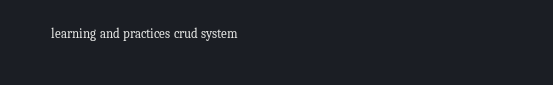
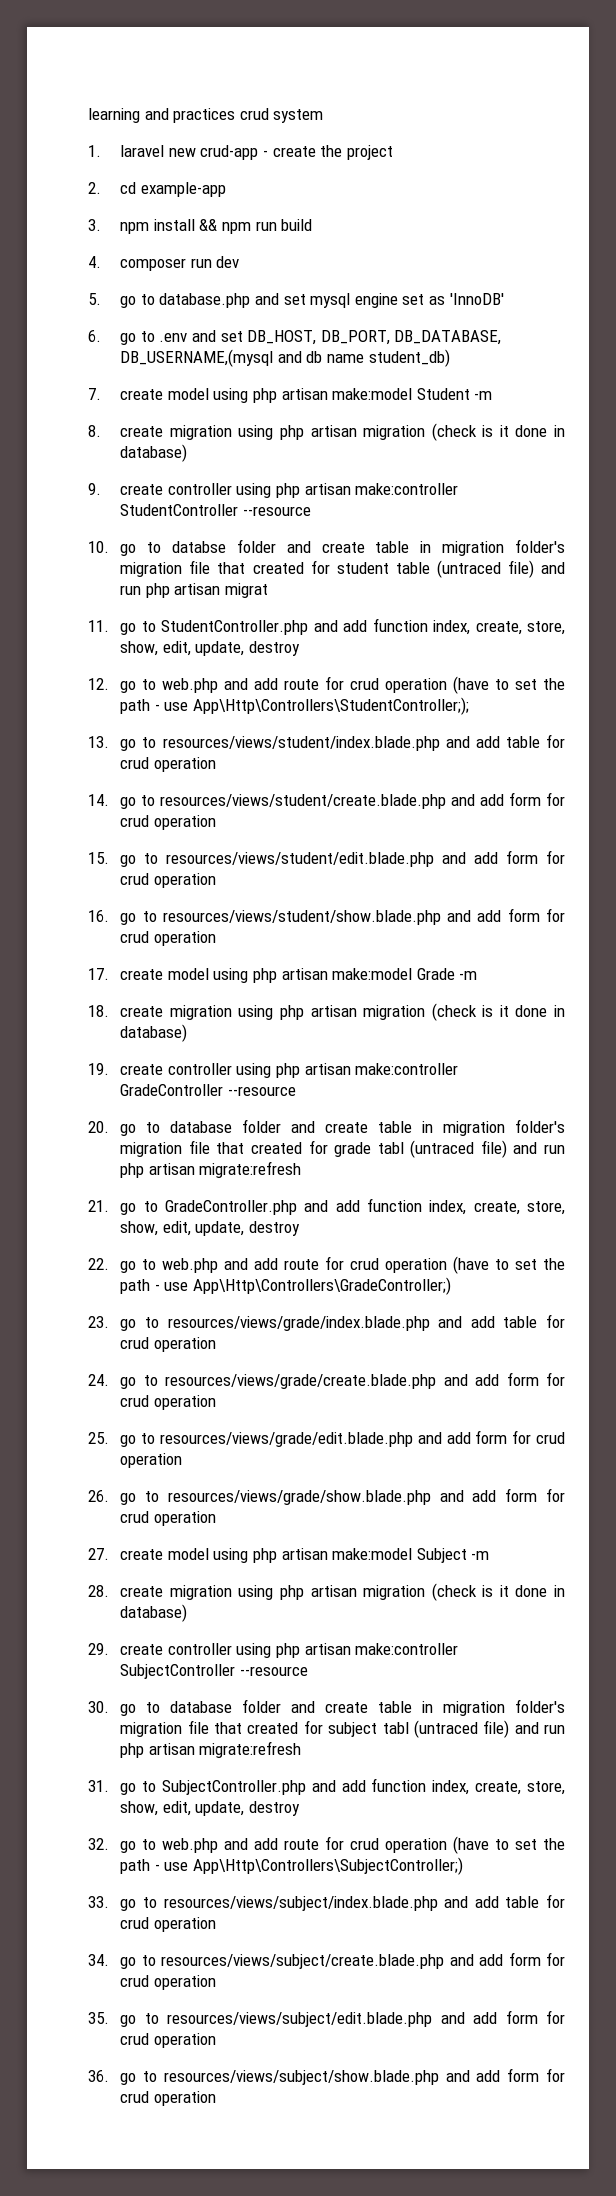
(239, 35) none -> [88,145,393,160] [88,182,226,197] [88,219,313,234] [88,256,240,271] [88,293,504,308] [88,330,502,345] [120,349,450,367] [88,388,493,403] [88,423,566,441] [120,444,188,462] [88,483,459,498] [120,504,311,516] [88,539,565,556] [120,560,565,578] [120,583,269,598] [88,618,565,635] [120,641,301,656] [88,676,565,694] [120,697,470,715] [88,734,565,751] [120,757,216,772] [88,792,565,809] [120,815,216,830] [88,850,565,867] [120,873,216,888] [88,908,565,925] [120,931,216,946] [88,968,478,983] [88,1003,566,1021] [120,1024,188,1042] [88,1063,459,1078] [120,1084,296,1096] [88,1119,565,1136] [120,1140,566,1158] [120,1161,302,1178] [88,1198,565,1215] [120,1221,301,1236] [88,1256,565,1274] [120,1277,452,1295] [88,1314,565,1331] [120,1337,216,1352] [88,1372,565,1389] [120,1395,216,1410] [88,1430,565,1447] [120,1453,183,1468] [88,1488,565,1505] [120,1511,216,1526] [88,1548,490,1563] [88,1583,566,1601] [120,1604,188,1622] [88,1643,459,1658] [120,1664,308,1679] [88,1699,565,1716] [120,1720,565,1738] [120,1741,302,1758] [88,1778,565,1795] [120,1801,301,1816] [88,1836,565,1854] [120,1857,464,1875] [88,1894,565,1911] [120,1917,216,1932] [88,1952,565,1969] [120,1975,216,1990] [88,2010,565,2027] [120,2033,216,2048] [88,2068,565,2085] [120,2091,216,2106] // 1. laravel new crud-app - create the project // 2. cd example-app // 3. npm install && npm run build // 4. composer run dev // 5. go to database.php and set mysql engine set as 'InnoDB' // 6. go to .env and set DB_HOST, DB_PORT, DB_DATABASE, DB_USERNAME,(mysql and db name student_db) // 7. create model using php artisan make:model Student -m // 8. create migration using php artisan migration (check is it done in database) // 9. create controller using php artisan make:controller StudentController --resource // 10. go to databse folder and create table in migration folder's migration file that created for student table (untraced file) and run php artisan migrat // 11. go to StudentController.php and add function index, create, store, show, edit, update, destroy // 12. go to web.php and add route for crud operation (have to set the path - use App\Http\Controllers\StudentController;); // 13. go to resources/views/student/index.blade.php and add table for crud operation // 14. go to resources/views/student/create.blade.php and add form for crud operation // 15. go to resources/views/student/edit.blade.php and add form for crud operation // 16. go to resources/views/student/show.blade.php and add form for crud operation // 17. create model using php artisan make:model Grade -m // 18. create migration using php artisan migration (check is it done in database) // 19. create controller using php artisan make:controller GradeController --resource // 20. go to database folder and create table in migration folder's migration file that created for grade tabl (untraced file) and run php artisan migrate:refresh // 21. go to GradeController.php and add function index, create, store, show, edit, update, destroy // 22. go to web.php and add route for crud operation (have to set the path - use App\Http\Controllers\GradeController;) // 23. go to resources/views/grade/index.blade.php and add table for crud operation // 24. go to resources/views/grade/create.blade.php and add form for crud operation // 25. go to resources/views/grade/edit.blade.php and add form for crud operation // 26. go to resources/views/grade/show.blade.php and add form for crud operation // 27. create model using php artisan make:model Subject -m // 28. create migration using php artisan migration (check is it done in database) // 29. create controller using php artisan make:controller SubjectController --resource // 30. go to database folder and create table in migration folder's migration file that created for subject tabl (untraced file) and run php artisan migrate:refresh // 31. go to SubjectController.php and add function index, create, store, show, edit, update, destroy // 32. go to web.php and add route for crud operation (have to set the path - use App\Http\Controllers\SubjectController;) // 33. go to resources/views/subject/index.blade.php and add table for crud operation // 34. go to resources/views/subject/create.blade.php and add form for crud operation // 35. go to resources/views/subject/edit.blade.php and add form for crud operation // 36. go to resources/views/subject/show.blade.php and add form for crud operation

